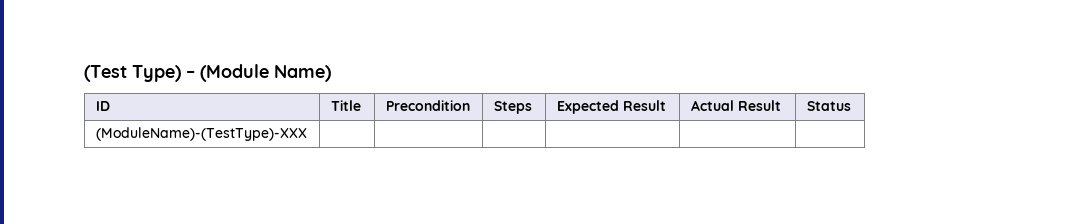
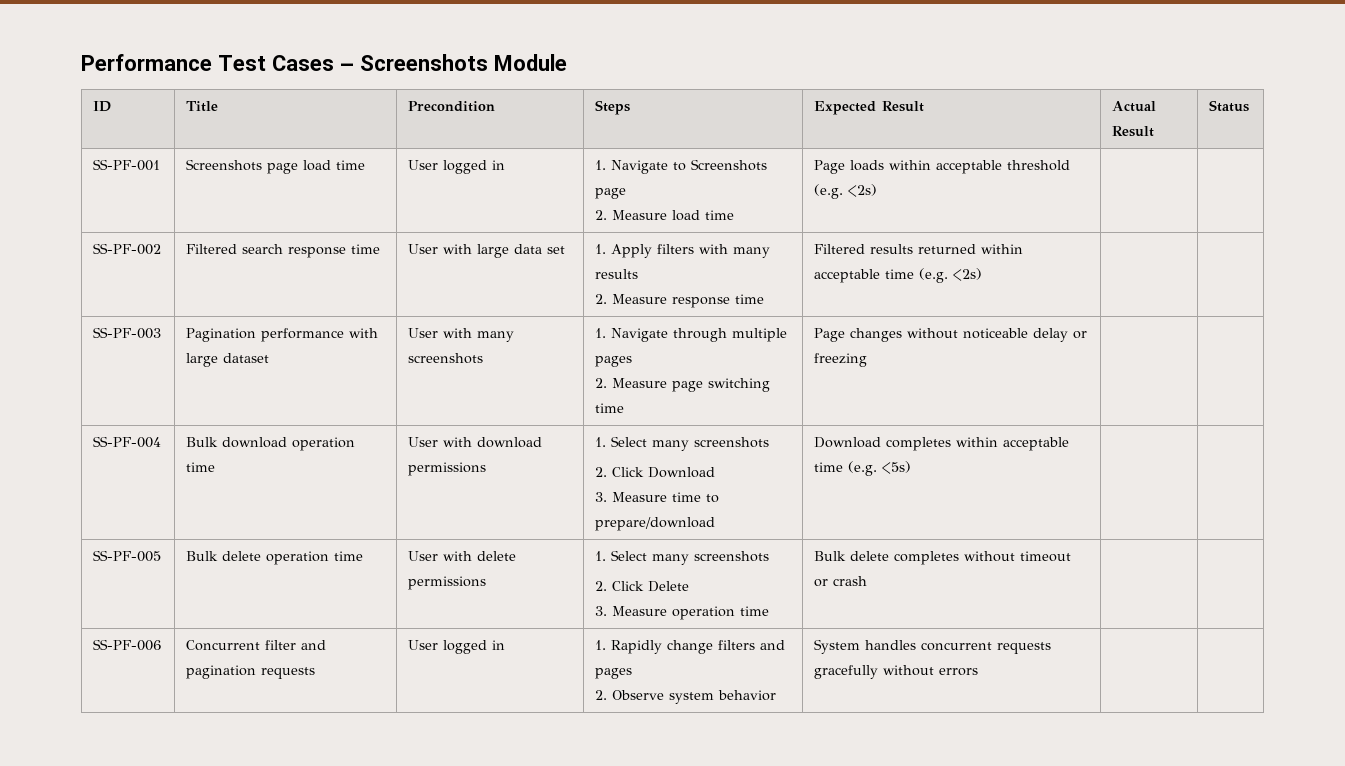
[84,64,331,82] (Test Type) – (Module Name) -> [81,54,567,71] Performance Test Cases – Screenshots Module
[95,127,307,141] (ModuleName)-(TestType)-XXX | | | | -> [93,159,161,171] [186,159,366,174] [408,160,506,174] [595,159,768,174] [595,188,627,199] [595,210,735,221] [814,160,1071,174] [814,184,878,199] [93,243,162,255] [186,244,381,258] [408,244,566,258] [595,244,771,258] [595,269,639,279] [595,294,765,308] [814,244,1024,254] [814,268,983,283] [93,327,162,339] [186,328,379,342] [186,353,270,367] [408,328,515,342] [408,353,484,364] [595,328,788,342] [595,356,633,367] [595,378,771,392] [595,403,625,413] [814,328,1088,342] [814,353,868,367] [93,436,162,448] [186,437,356,451] [186,462,216,472] [408,437,543,448] [408,462,487,476] [595,436,770,451] [595,467,716,478] [595,492,720,503] [595,517,716,531] [814,437,1070,451] [814,461,912,476] [93,550,162,562] [186,551,364,565] [408,551,517,561] [408,576,487,590] [595,550,770,565] [595,581,690,592] [595,606,770,620] [814,551,1072,565] [814,576,868,587] [93,639,162,651] [186,640,327,651] [186,665,316,679] [408,640,506,654] [595,640,786,654] [595,668,633,679] [595,690,777,704] [814,639,1052,654] [814,665,979,679] SS-PF-001 | Screenshots page load time | User logged in | 1. Navigate to Screenshots page // 2. Measure load time | Page loads within acceptable threshold (e.g. <2s) | | // SS-PF-002 | Filtered search response time | User with large data set | 1. Apply filters with many results // 2. Measure response time | Filtered results returned within acceptable time (e.g. <2s) | | // SS-PF-003 | Pagination performance with large dataset | User with many screenshots | 1. Navigate through multiple pages // 2. Measure page switching time | Page changes without noticeable delay or freezing | | // SS-PF-004 | Bulk download operation time | User with download permissions | 1. Select many screenshots // 2. Click Download // 3. Measure time to prepare/download | Download completes within acceptable time (e.g. <5s) | | // SS-PF-005 | Bulk delete operation time | User with delete permissions | 1. Select many screenshots // 2. Click Delete // 3. Measure operation time | Bulk delete completes without timeout or crash | | // SS-PF-006 | Concurrent filter and pagination requests | User logged in | 1. Rapidly change filters and pages // 2. Observe system behavior | System handles concurrent requests gracefully without errors

